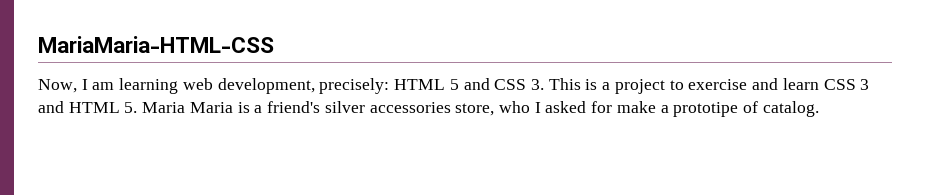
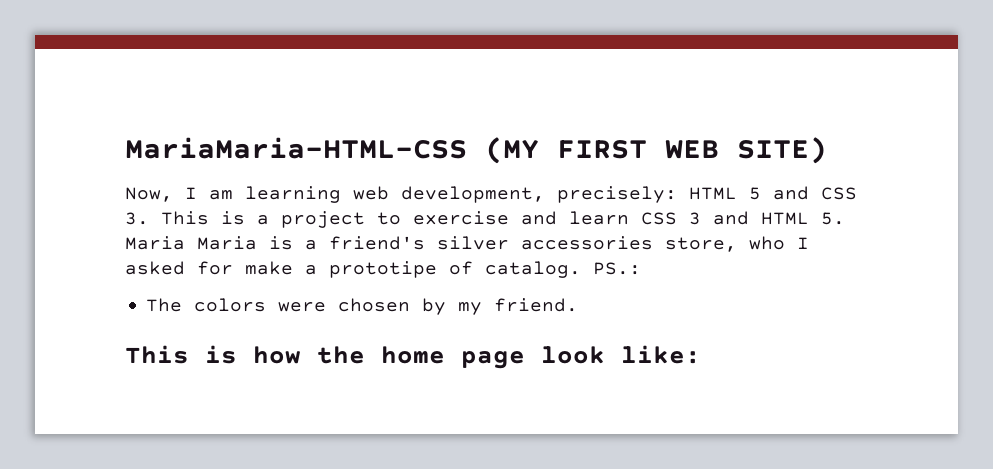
(274, 44) none -> [485,137,827,164] (MY FIRST WEB SITE)
(819, 109) none -> [593,262,641,275] [146,298,579,315] [125,345,701,369] PS.: // The colors were chosen by my friend. // This is how the home page look like:

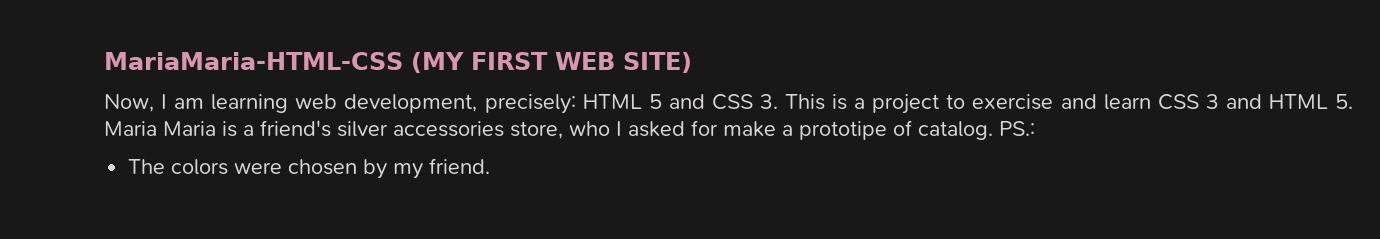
[125,345,701,369] // This is how the home page look like: -> (491, 166) none

